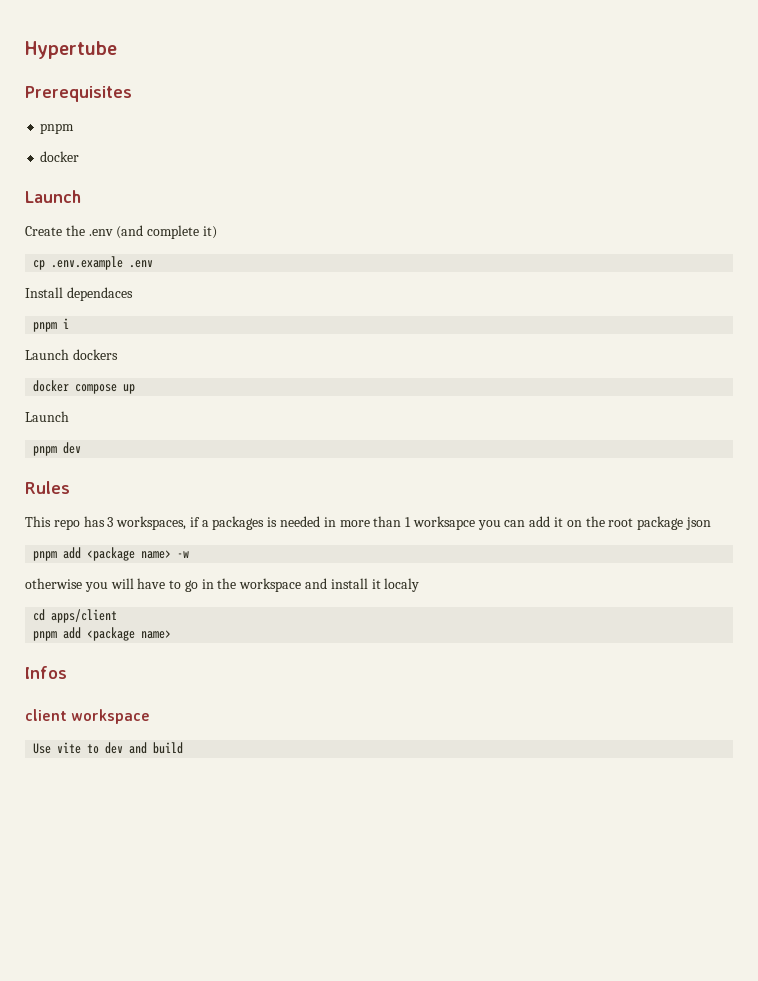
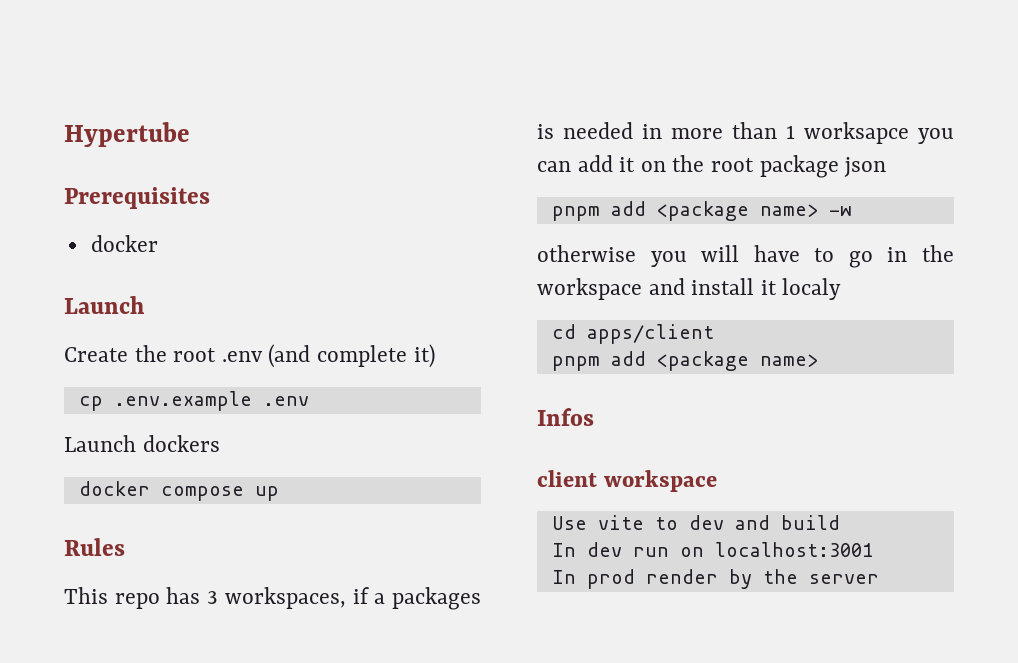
[40,123,75,134] // pnpm -> (210, 198) none
(85, 230) none -> [173,348,217,362] root
[25,287,133,301] [33,318,70,332] // Install dependaces // pnpm i -> (309, 401) none
[25,411,69,422] [33,442,82,456] // Launch // pnpm dev -> (279, 493) none
(184, 748) none -> [551,542,873,557] [551,569,879,589] // In dev run on localhost:3001 // In prod render by the server

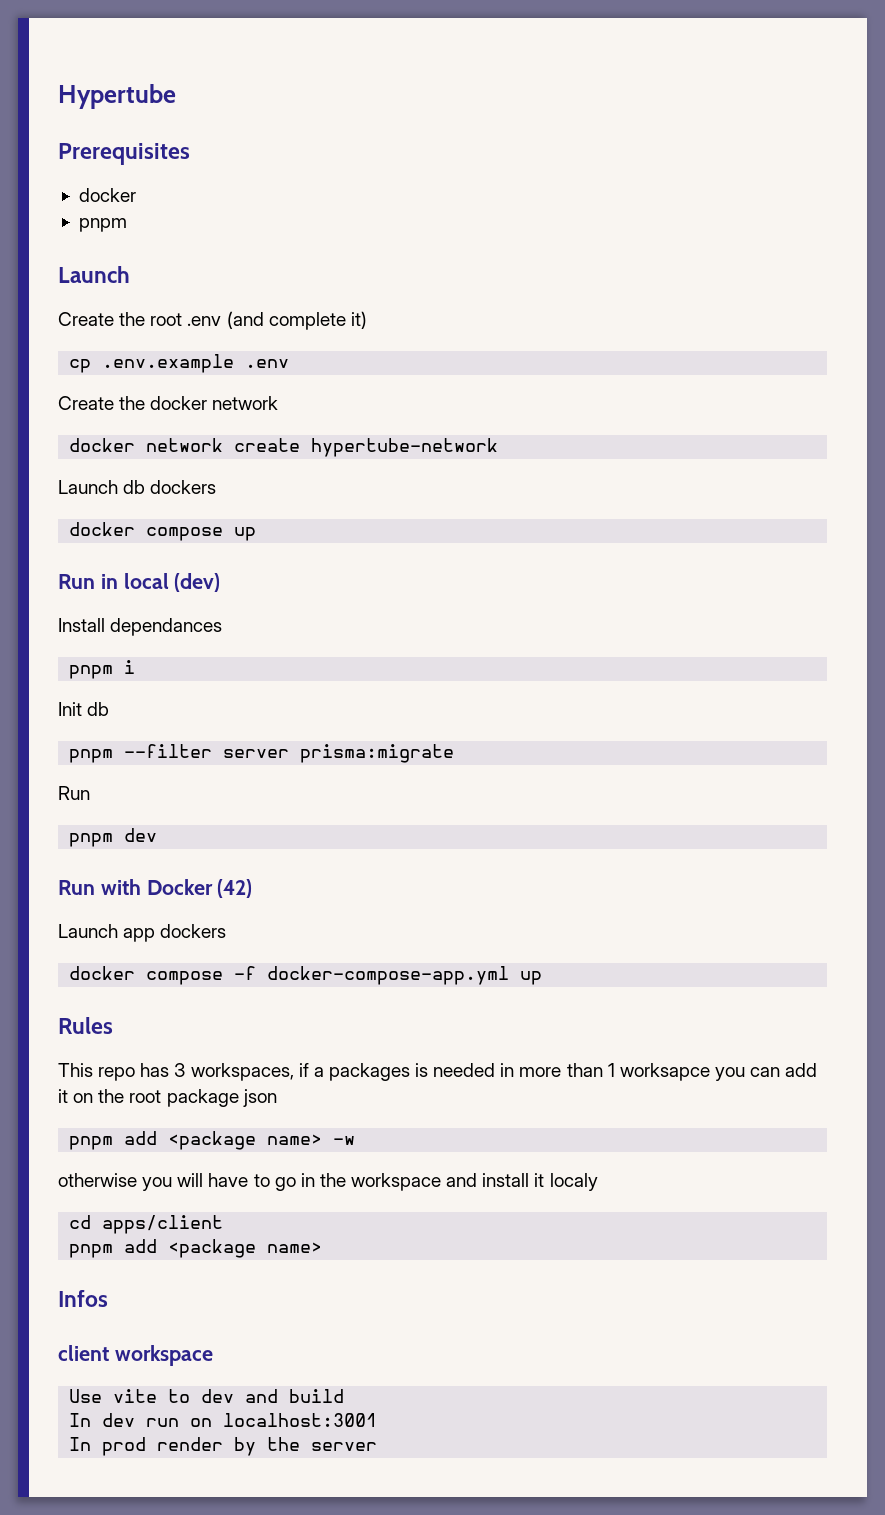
(158, 243) none -> [78,218,127,232] // pnpm
[64,435,136,452] // Launch -> [58,396,279,410] [69,438,499,457] [58,480,146,494] // Create the docker network // docker network create hypertube-network // Launch db
(279, 493) none -> [58,573,221,592] [58,618,223,636] [69,660,136,679] [58,702,110,716] [69,744,455,763] [58,786,90,800] [69,828,158,847] [58,879,253,898] [58,924,227,942] [69,966,543,985] // Run in local (dev) // Install dependances // pnpm i // Init db // pnpm --filter server prisma:migrate // Run // pnpm dev // Run with Docker (42) // Launch app dockers // docker compose -f docker-compose-app.yml up

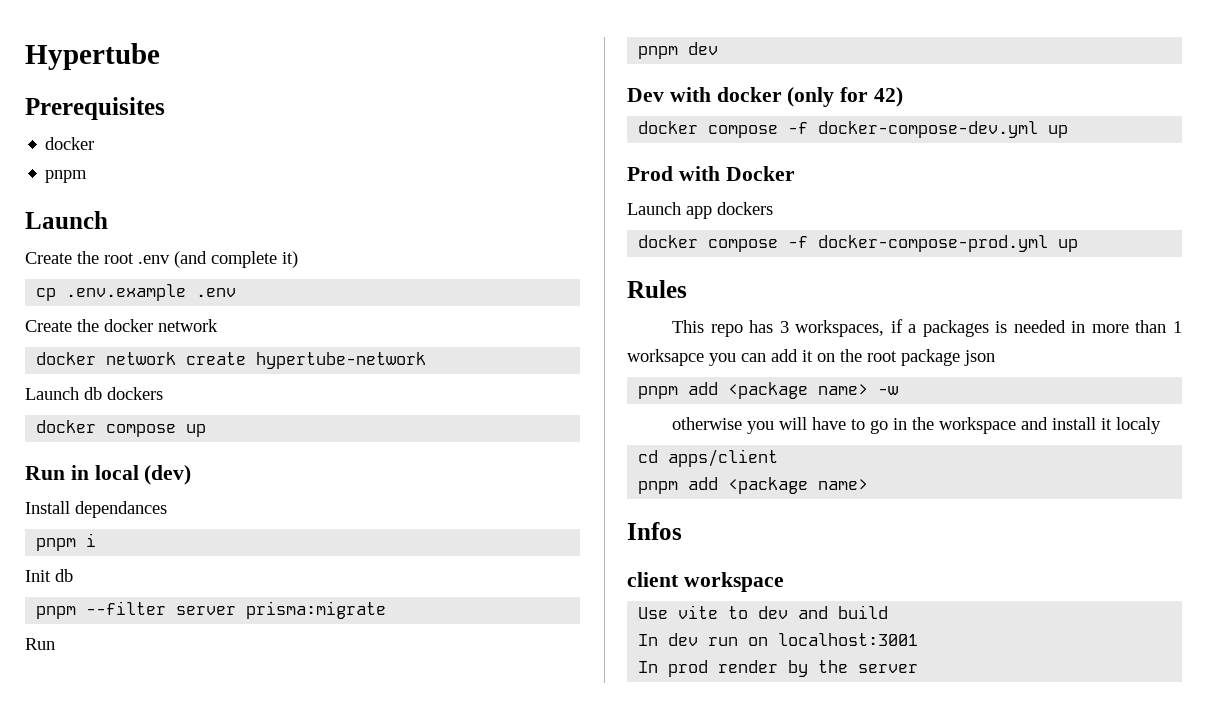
[58,880,95,895] Run -> [627,87,904,107] [638,121,1069,138] [627,166,673,181] Dev with docker (only for 42) // docker compose -f docker-compose-dev.yml up // Prod
[217,879,253,898] (42) -> (795, 173) none
[267,966,510,985] docker-compose-app.yml -> [818,235,1049,252] docker-compose-prod.yml

